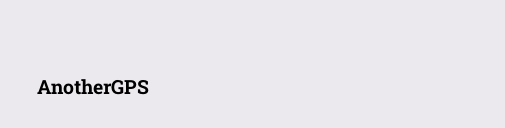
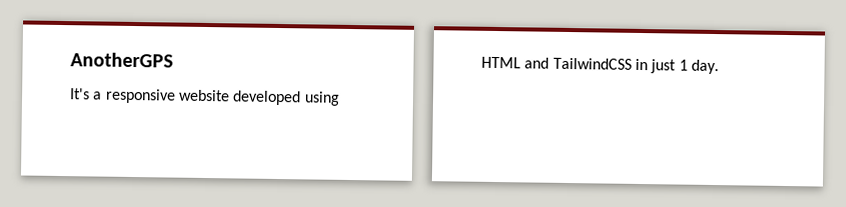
(149, 87) none -> [70,88,340,106] [481,56,719,75] // It's a responsive website developed using HTML and TailwindCSS in just 1 day.

